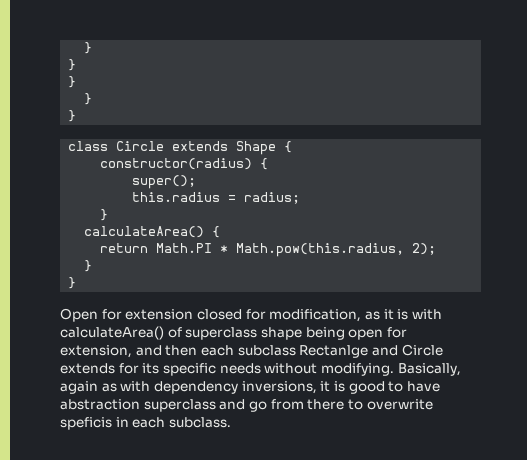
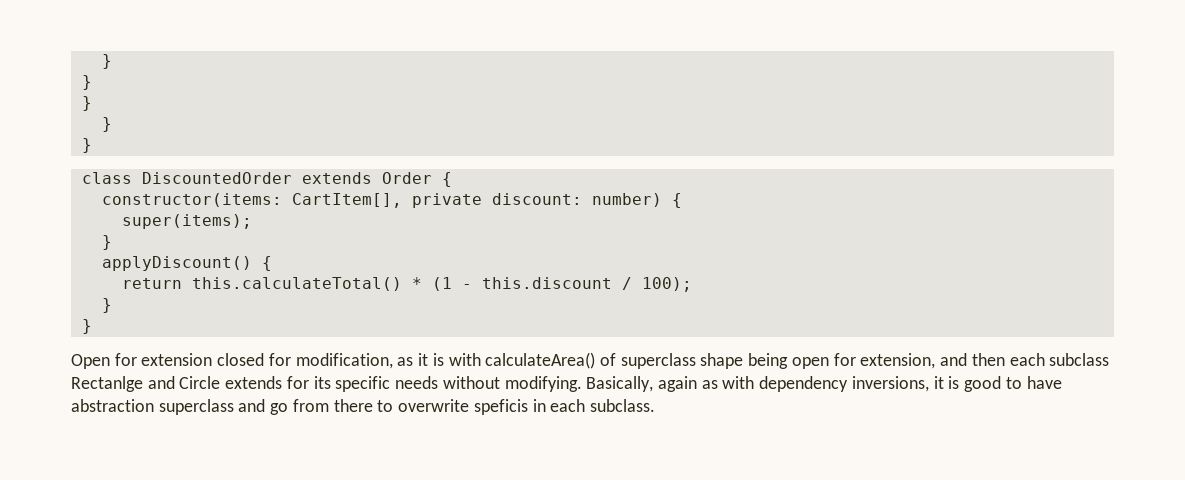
[116,141,293,155] [100,158,269,170] [132,175,197,189] [132,192,301,204] [100,209,109,221] [84,226,205,238] Circle extends Shape { // constructor(radius) { // super(); // this.radius = radius; // } // calculateArea() -> [141,172,452,187] [101,193,682,208] [121,214,252,229] [101,235,112,250] [101,256,252,271] DiscountedOrder extends Order { // constructor(items: CartItem[], private discount: number) { // super(items); // } // applyDiscount()
[156,243,437,257] Math.PI * Math.pow(this.radius, 2); -> [191,277,692,292] this.calculateTotal() * (1 - this.discount / 100);

